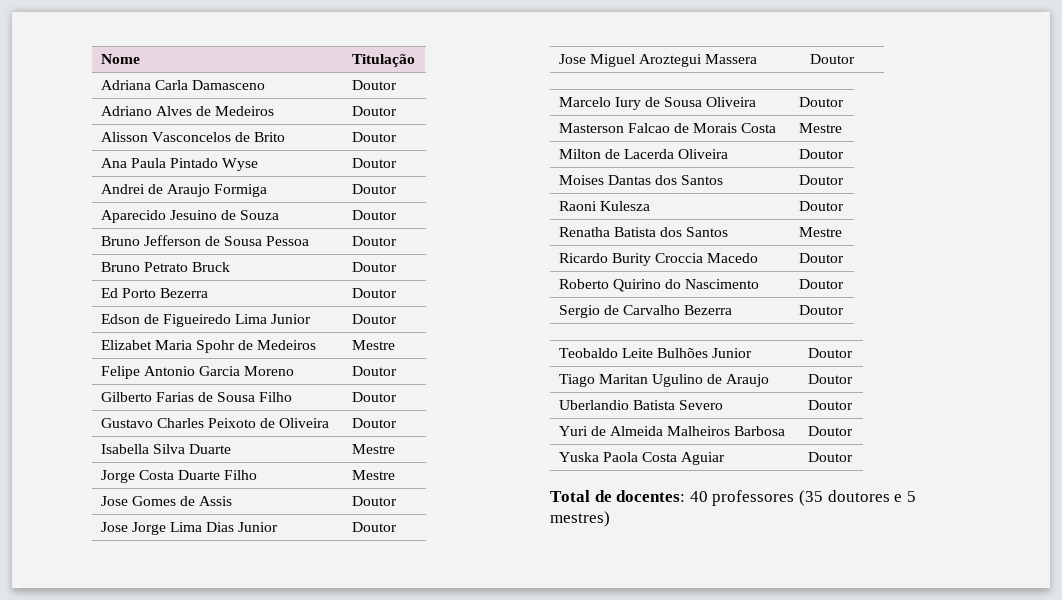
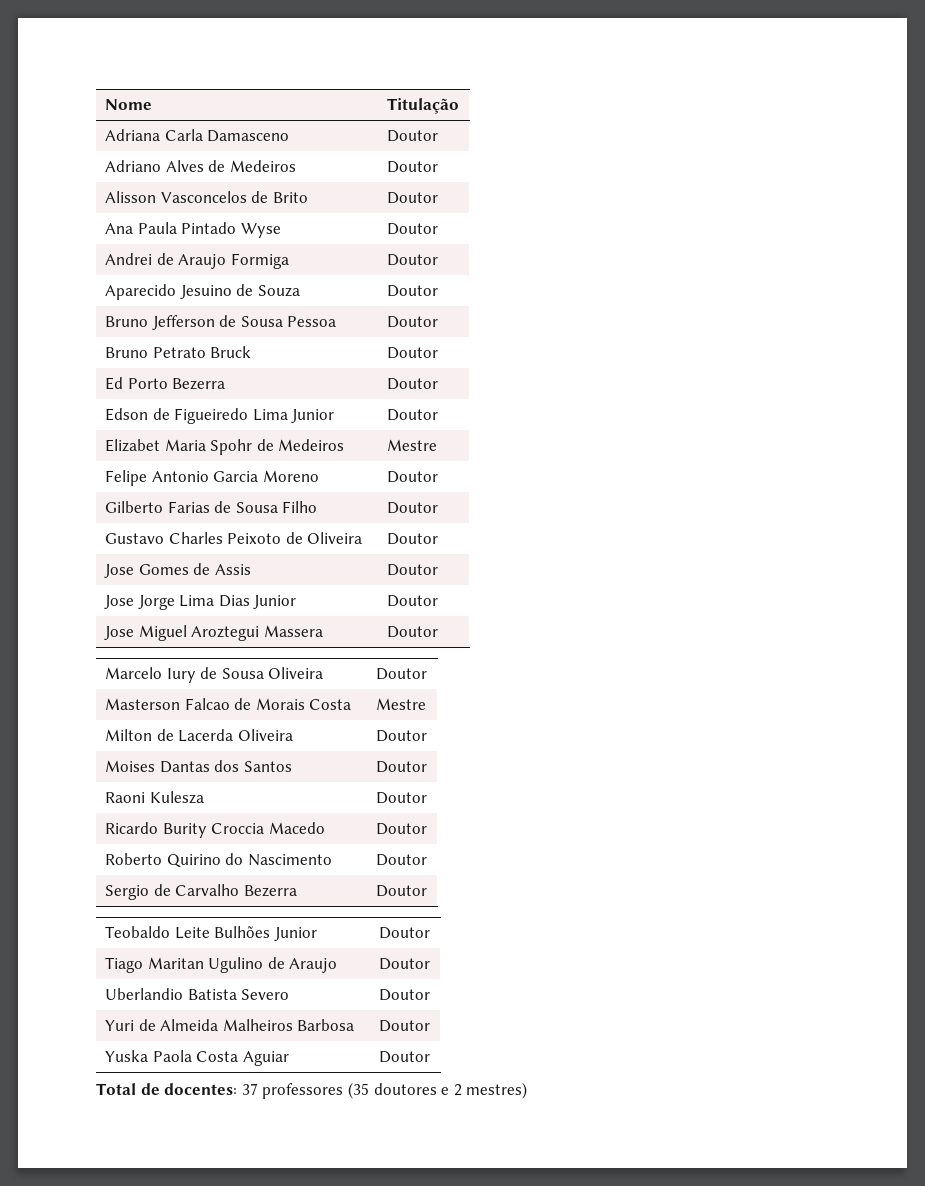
[100,444,231,454] [351,444,395,454] [100,470,258,483] [351,470,395,480] // Isabella Silva Duarte | Mestre // Jorge Costa Duarte Filho | Mestre -> (439, 539) none
[558,227,729,237] [798,227,842,237] // Renatha Batista dos Santos | Mestre -> (428, 798) none
[689,491,708,502] 40 -> [241,1083,258,1095] 37
[906,491,916,502] 5 -> [453,1084,462,1096] 2

